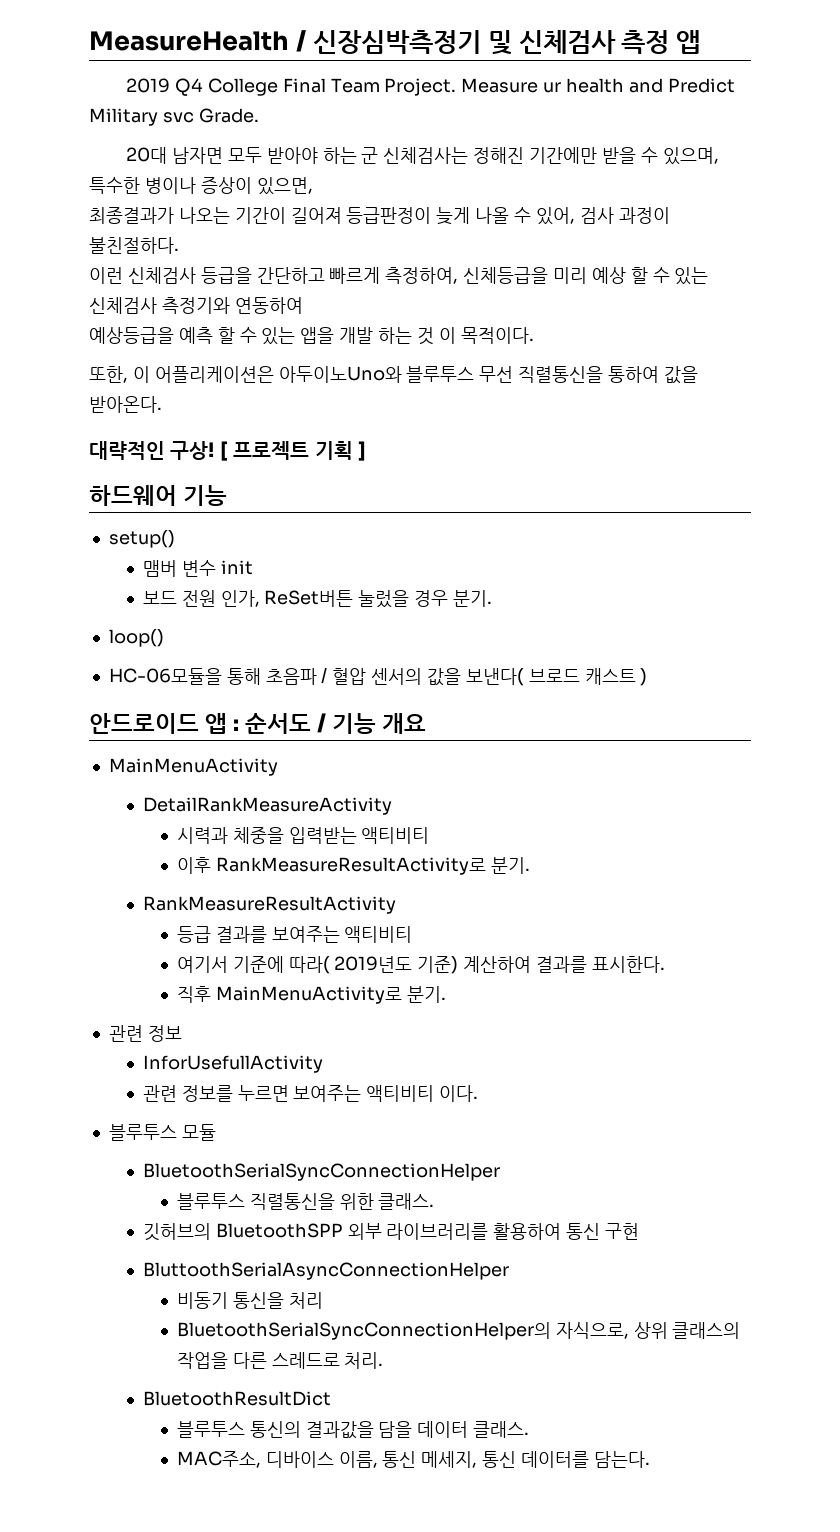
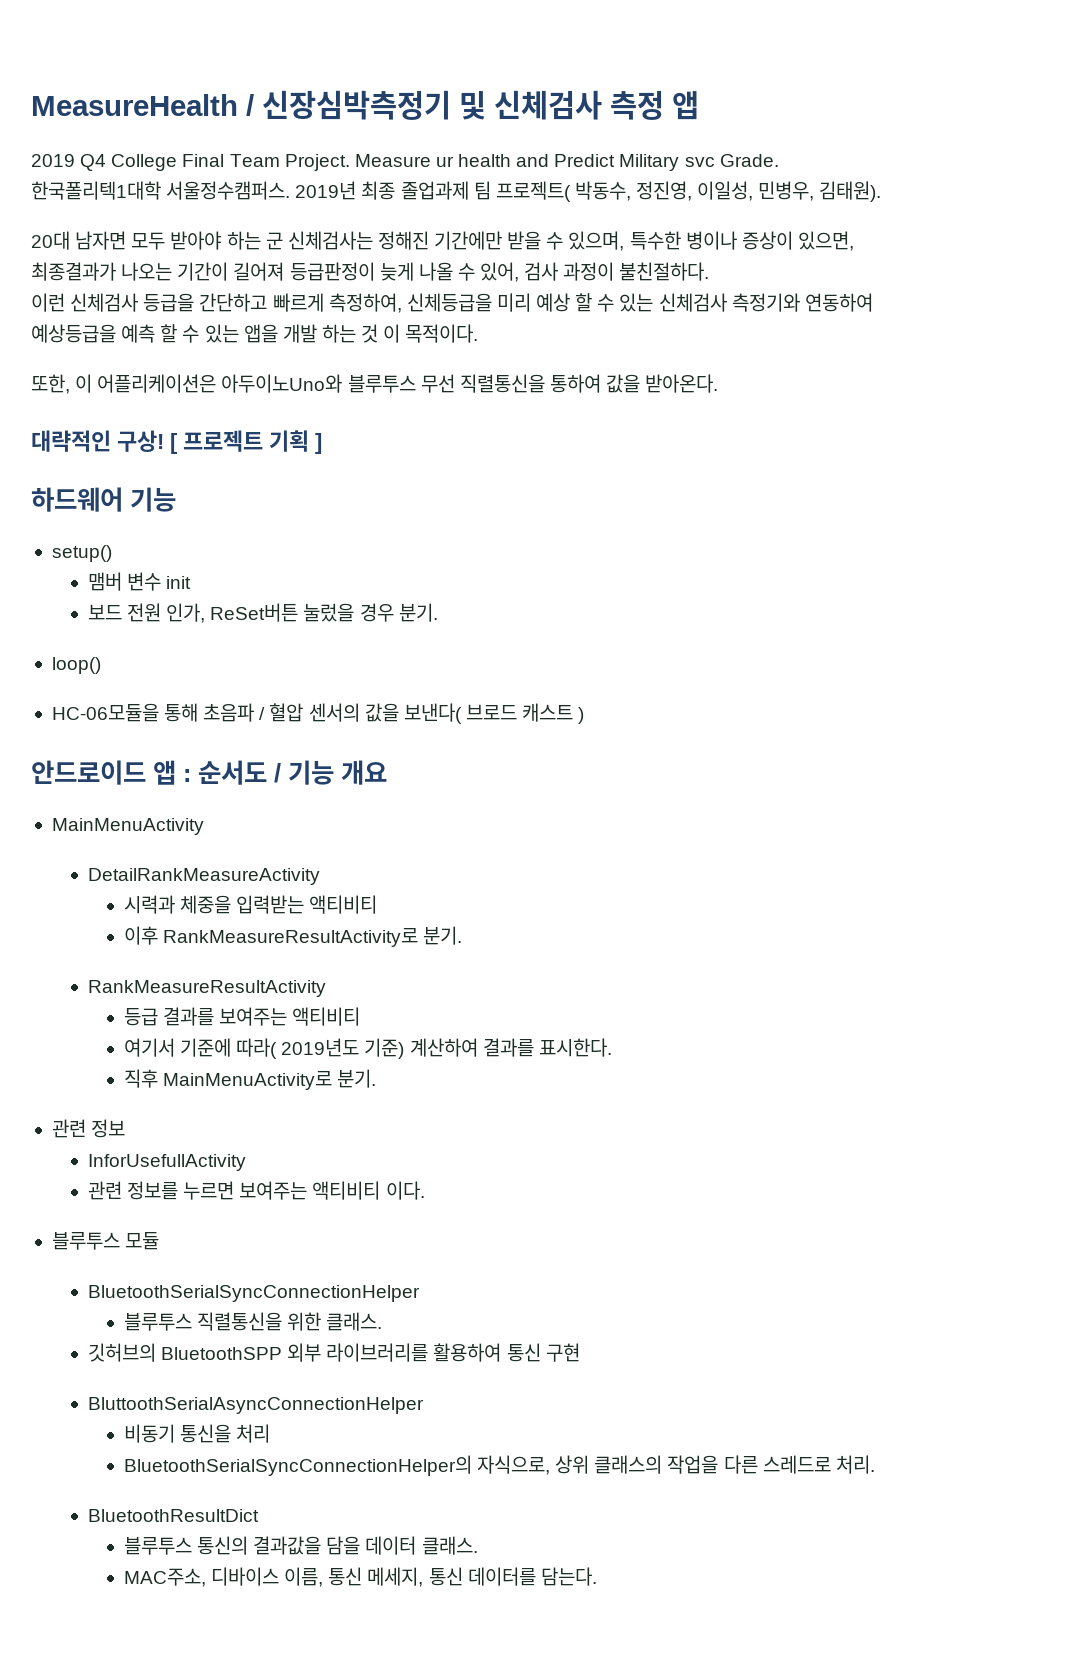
(259, 115) none -> [31,181,882,202] // 한국폴리텍1대학 서울정수캠퍼스. 2019년 최종 졸업과제 팀 프로젝트( 박동수, 정진영, 이일성, 민병우, 김태원).

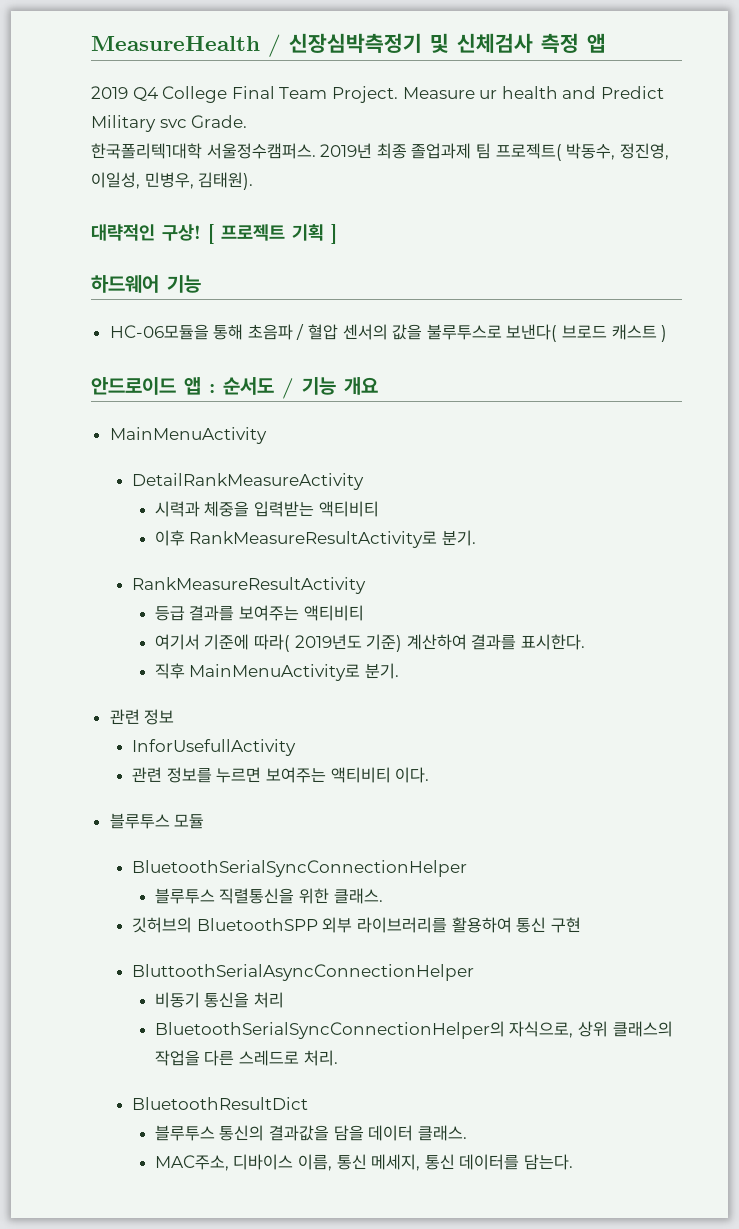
[31,231,854,251] [31,262,710,282] [31,293,873,313] [31,324,479,343] [31,374,719,394] // 20대 남자면 모두 받아야 하는 군 신체검사는 정해진 기간에만 받을 수 있으며, 특수한 병이나 증상이 있으면, // 최종결과가 나오는 기간이 길어져 등급판정이 늦게 나올 수 있어, 검사 과정이 불친절하다. // 이런 신체검사 등급을 간단하고 빠르게 측정하여, 신체등급을 미리 예상 할 수 있는 신체검사 측정기와 연동하여 // 예상등급을 예측 할 수 있는 앱을 개발 하는 것 이 목적이다. // 또한, 이 어플리케이션은 아두이노Uno와 블루투스 무선 직렬통신을 통하여 값을 받아온다. -> (254, 181) none
[51,545,112,562] [87,572,192,591] [87,603,438,623] [51,657,101,674] // setup() // 맴버 변수 init // 보드 전원 인가, ReSet버튼 눌렀을 경우 분기. // loop() -> (201, 284) none
(399, 712) none -> [426,324,502,340] 불루투스로

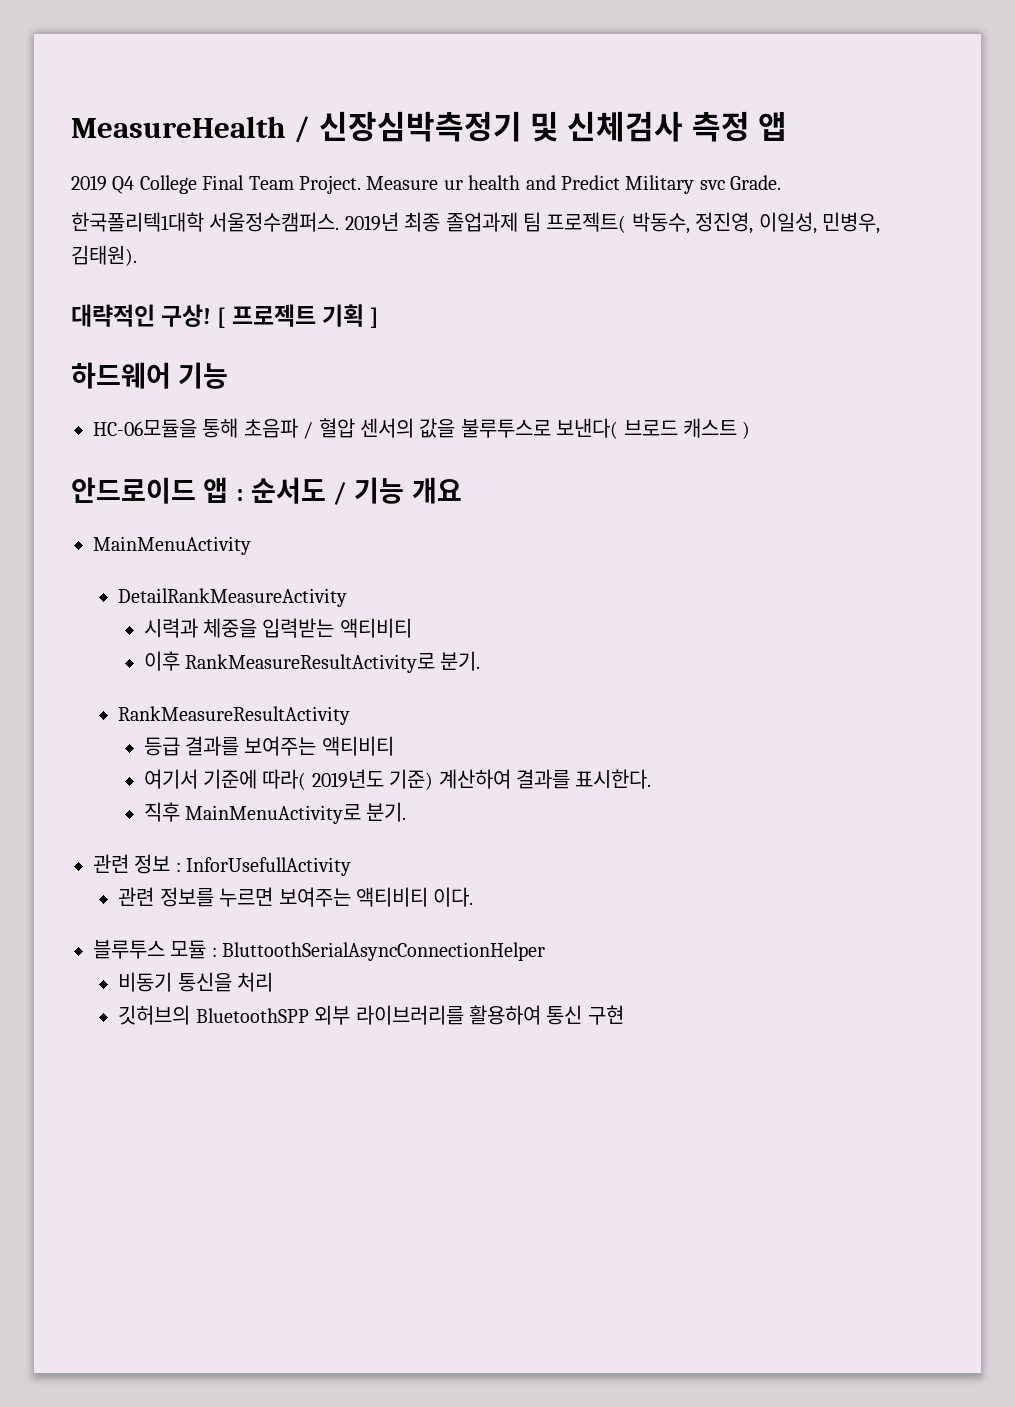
(175, 717) // -> [175,862,181,872] :
[132,860,468,877] [154,888,383,904] // BluetoothSerialSyncConnectionHelper // 블루투스 직렬통신을 위한 클래스. -> [211,942,546,961] [118,972,274,992] : BluttoothSerialAsyncConnectionHelper // 비동기 통신을 처리
[132,964,475,981] [154,992,285,1008] [154,1021,673,1039] [154,1050,338,1066] [132,1097,309,1110] [154,1125,467,1141] [154,1154,574,1171] // BluttoothSerialAsyncConnectionHelper // 비동기 통신을 처리 // BluetoothSerialSyncConnectionHelper의 자식으로, 상위 클래스의 작업을 다른 스레드로 처리. // BluetoothResultDict // 블루투스 통신의 결과값을 담을 데이터 클래스. // MAC주소, 디바이스 이름, 통신 메세지, 통신 데이터를 담는다. -> (624, 1015) none

